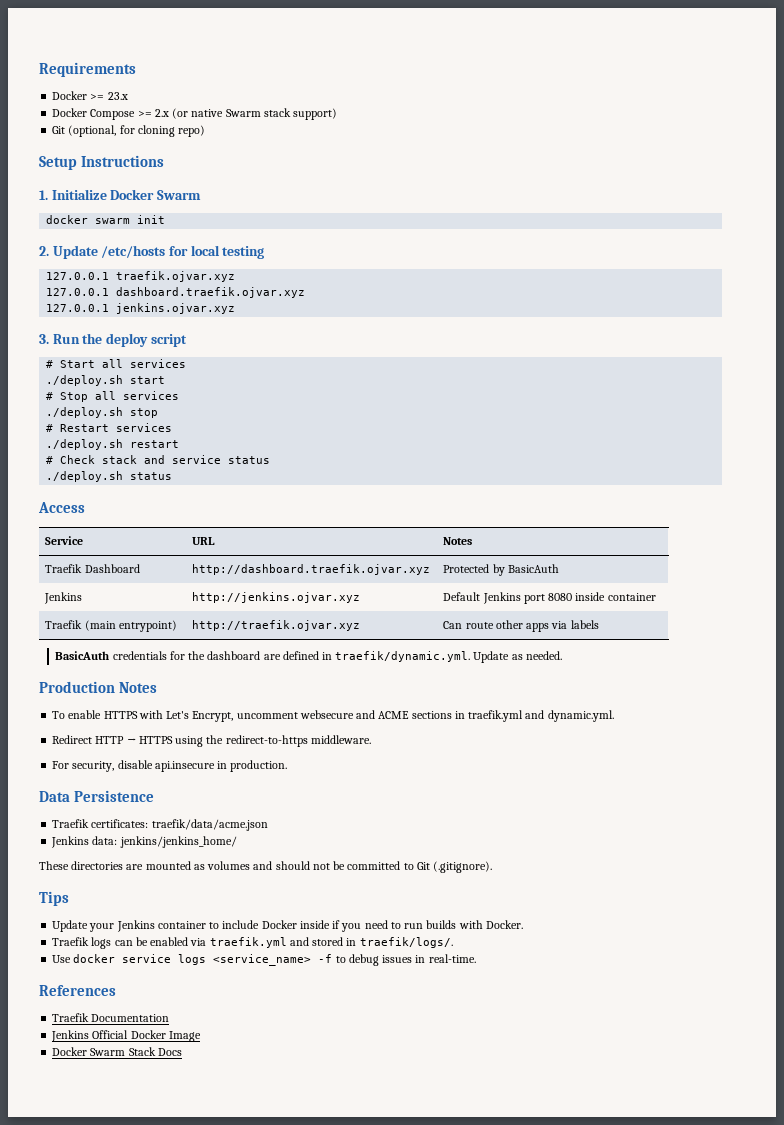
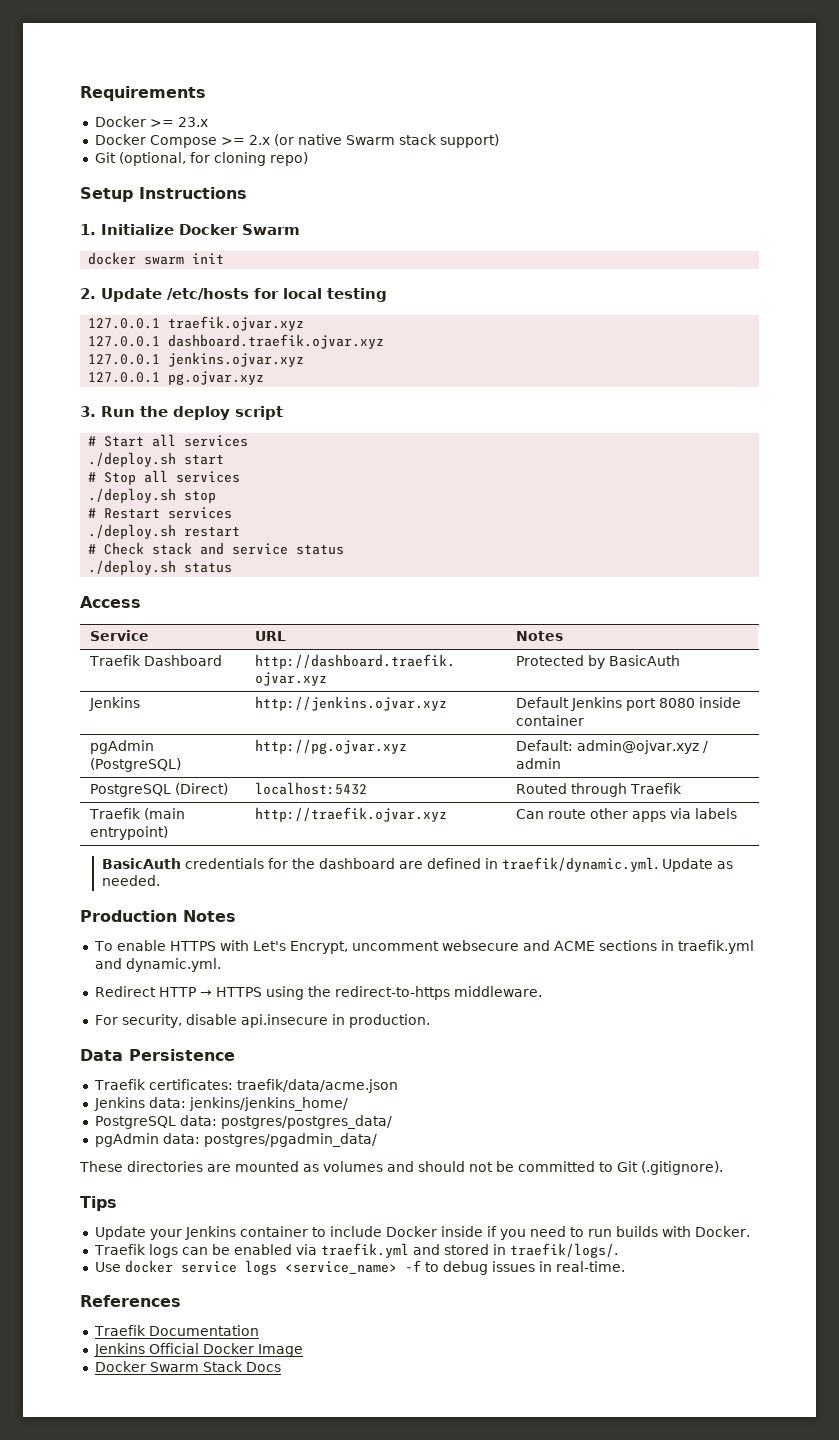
(236, 308) none -> [88,371,265,385] // 127.0.0.1 pg.ojvar.xyz
(656, 597) none -> [90,740,155,754] [90,758,182,772] [255,739,408,754] [516,740,709,754] [516,758,562,769] [90,783,229,797] [255,782,368,795] [516,783,683,797] // pgAdmin (PostgreSQL) | http://pg.ojvar.xyz | Default: admin@ojvar.xyz / admin // PostgreSQL (Direct) | localhost:5432 | Routed through Traefik
(237, 842) none -> [94,1115,392,1129] [94,1133,377,1147] // PostgreSQL data: postgres/postgres_data/ // pgAdmin data: postgres/pgadmin_data/

